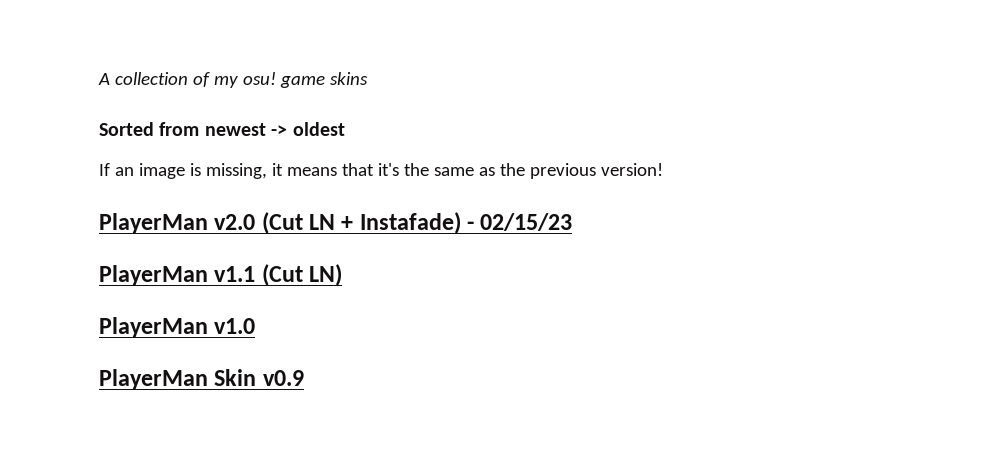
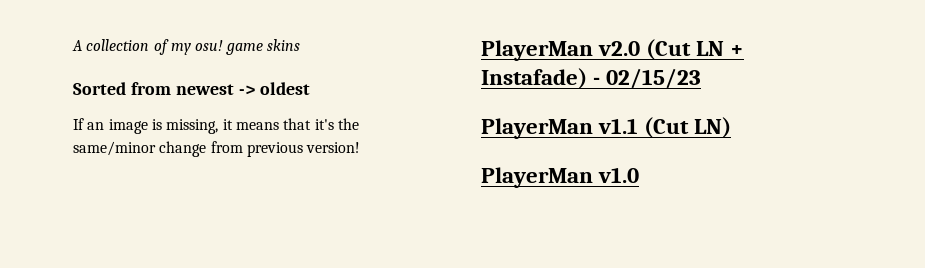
[433,163,525,176] same as the -> [73,141,243,157] same/minor change from
[99,369,304,390] // PlayerMan Skin v0.9 -> (640, 175) none

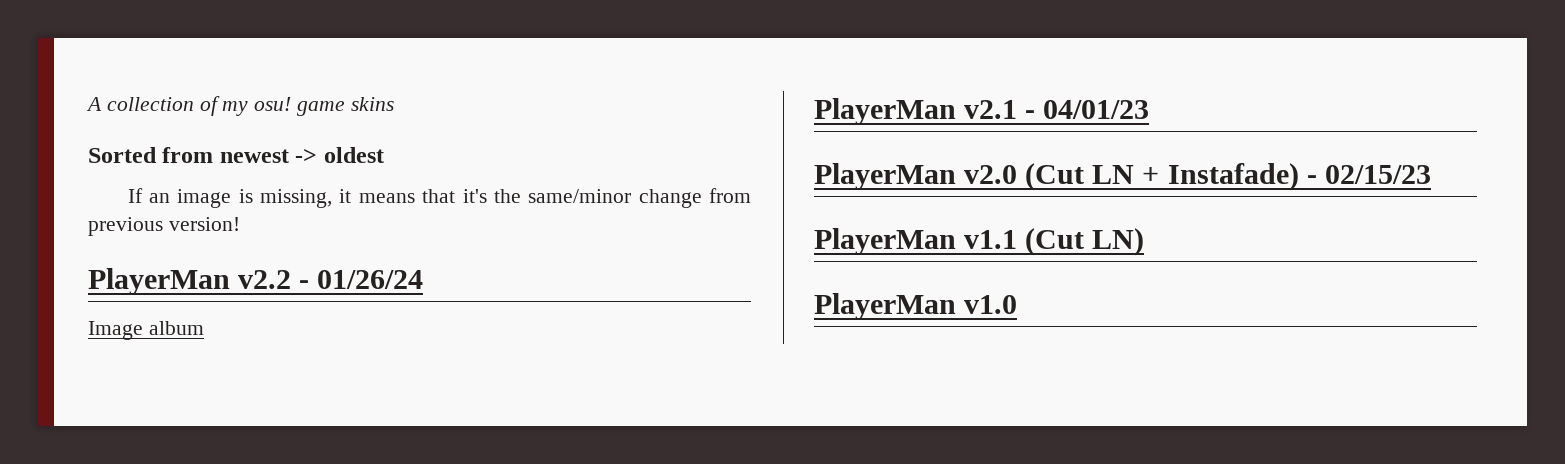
(361, 147) none -> [88,268,424,295] [88,321,204,340] [814,98,1150,125] // PlayerMan v2.2 - 01/26/24 // Image album // PlayerMan v2.1 - 04/01/23

